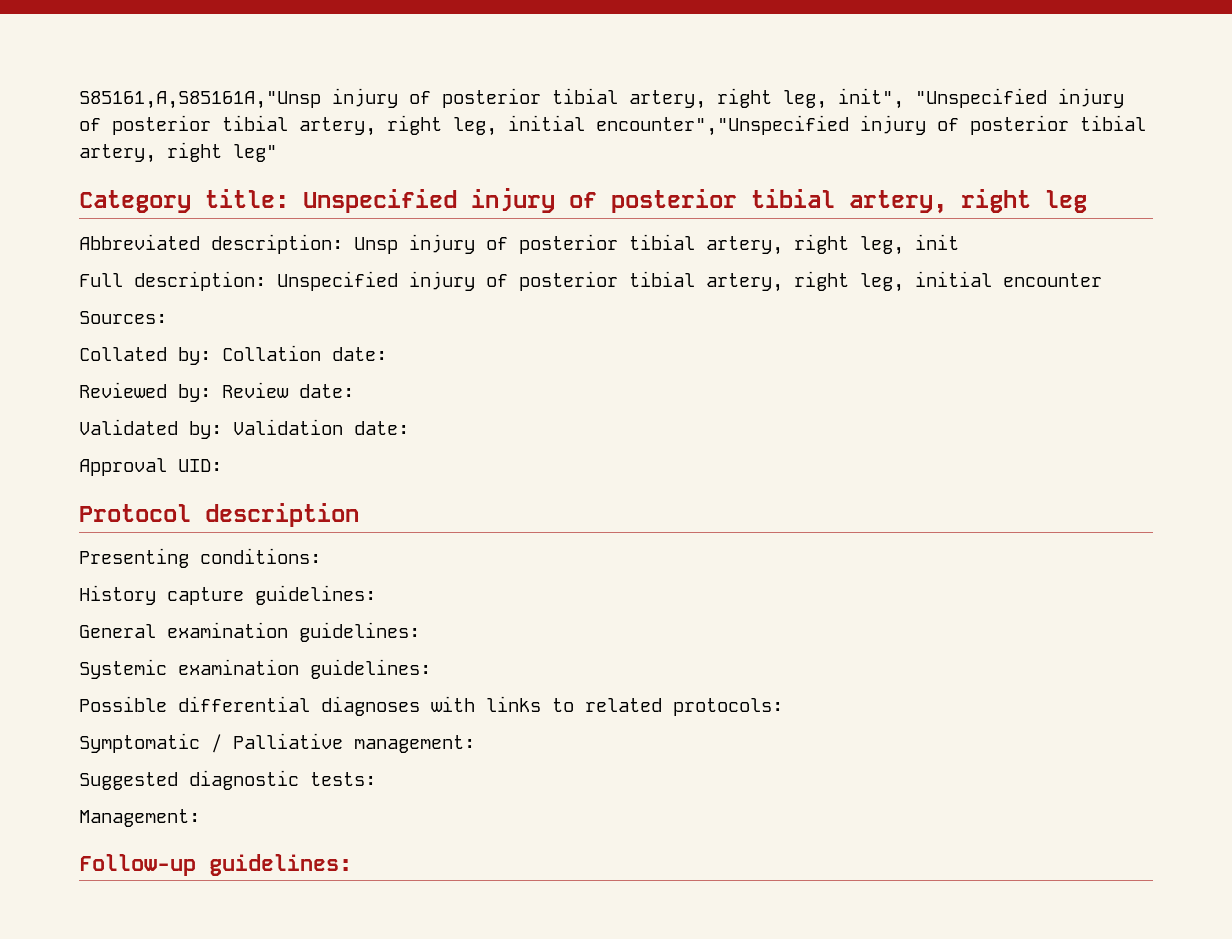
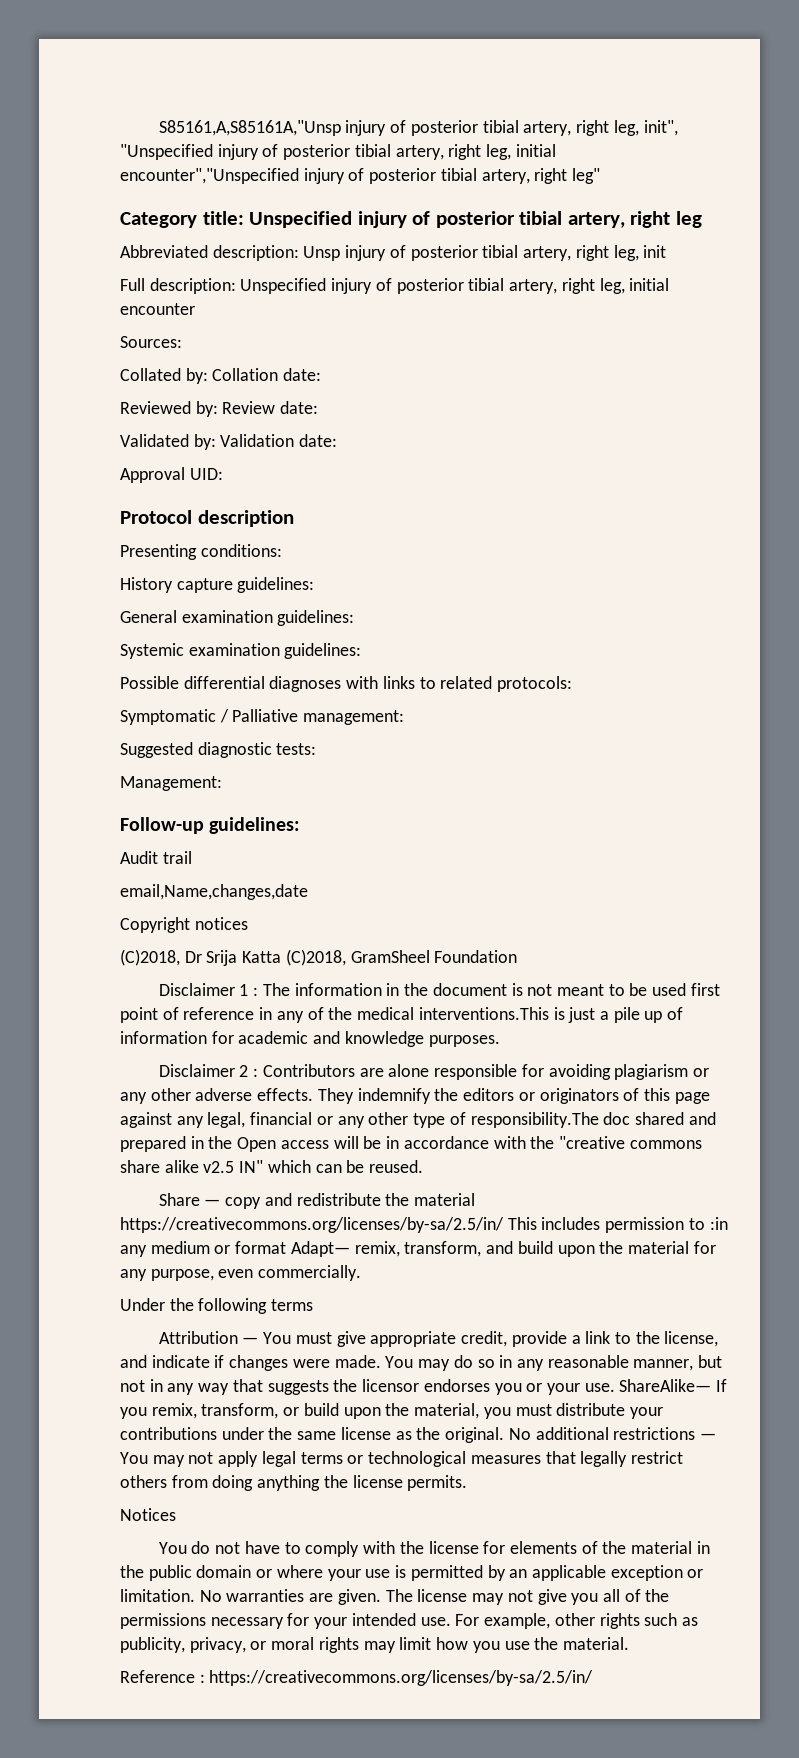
(352, 865) none -> [120,851,192,864] [120,884,308,900] [120,917,248,933] [120,949,518,966] [158,983,720,996] [120,1007,684,1023] [120,1031,500,1047] [158,1064,709,1080] [120,1088,710,1104] [120,1112,716,1128] [120,1136,702,1152] [120,1160,424,1173] [158,1193,476,1209] [120,1217,728,1233] [120,1241,716,1257] [120,1265,362,1281] [120,1298,314,1314] [158,1331,719,1347] [120,1355,723,1371] [120,1379,728,1395] [120,1403,663,1419] [120,1427,716,1443] [120,1451,683,1467] [120,1475,468,1491] [120,1508,176,1521] [158,1541,710,1557] [120,1565,704,1581] [120,1589,670,1605] [120,1613,698,1629] [120,1637,629,1653] [120,1670,594,1686] // Audit trail // email,Name,changes,date // Copyright notices // (C)2018, Dr Srija Katta (C)2018, GramSheel Foundation // Disclaimer 1 : The information in the document is not meant to be used first point of reference in any of the medical interventions.This is just a pile up of information for academic and knowledge purposes. // Disclaimer 2 : Contributors are alone responsible for avoiding plagiarism or any other adverse effects. They indemnify the editors or originators of this page against any legal, financial or any other type of responsibility.The doc shared and prepared in the Open access will be in accordance with the "creative commons share alike v2.5 IN" which can be reused. // Share — copy and redistribute the material https://creativecommons.org/licenses/by-sa/2.5/in/ This includes permission to :in any medium or format Adapt— remix, transform, and build upon the material for any purpose, even commercially. // Under the following terms // Attribution — You must give appropriate credit, provide a link to the license, and indicate if changes were made. You may do so in any reasonable manner, but not in any way that suggests the licensor endorses you or your use. ShareAlike— If you remix, transform, or build upon the material, you must distribute your contributions under the same license as the original. No additional restrictions — You may not apply legal terms or technological measures that legally restrict others from doing anything the license permits. // Notices // You do not have to comply with the license for elements of the material in the public domain or where your use is permitted by an applicable exception or limitation. No warranties are given. The license may not give you all of the permissions necessary for your intended use. For example, other rights such as publicity, privacy, or moral rights may limit how you use the material. // Reference : https://creativecommons.org/licenses/by-sa/2.5/in/

